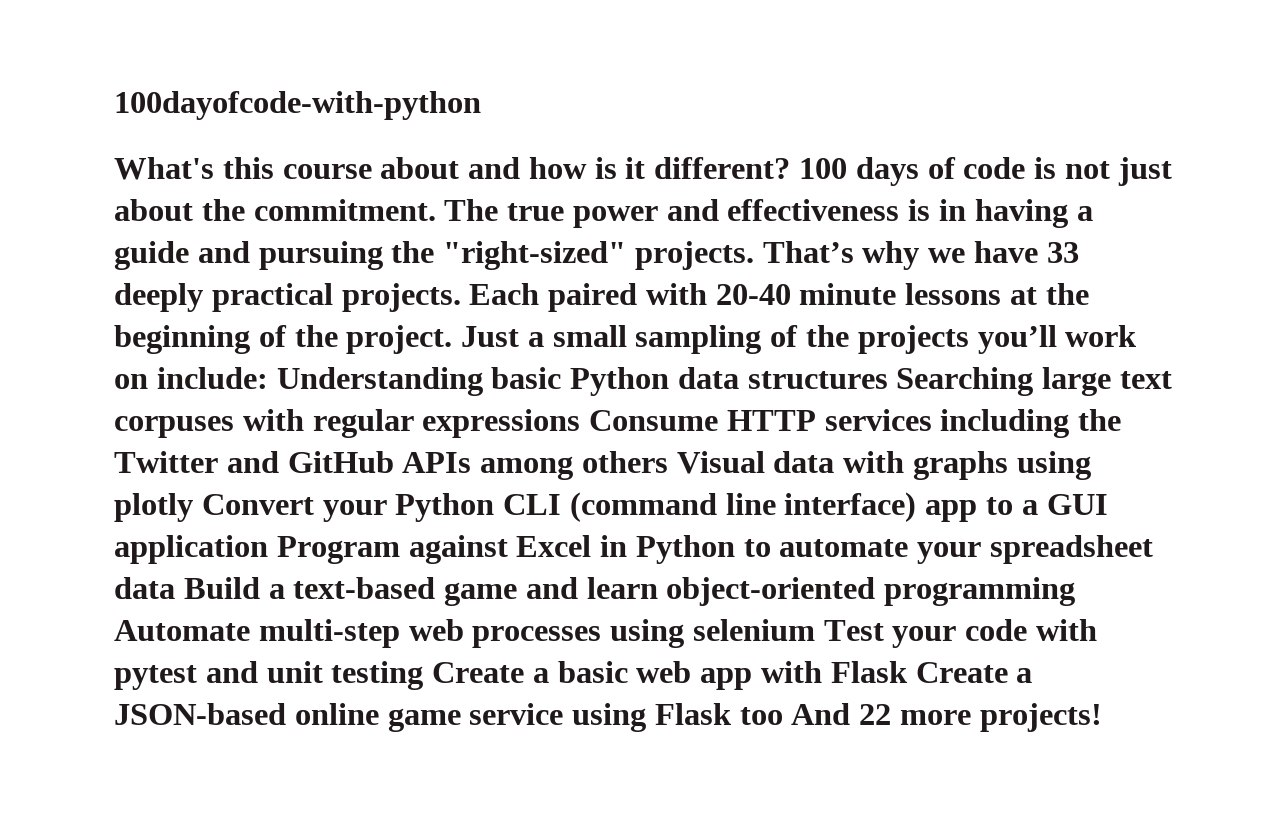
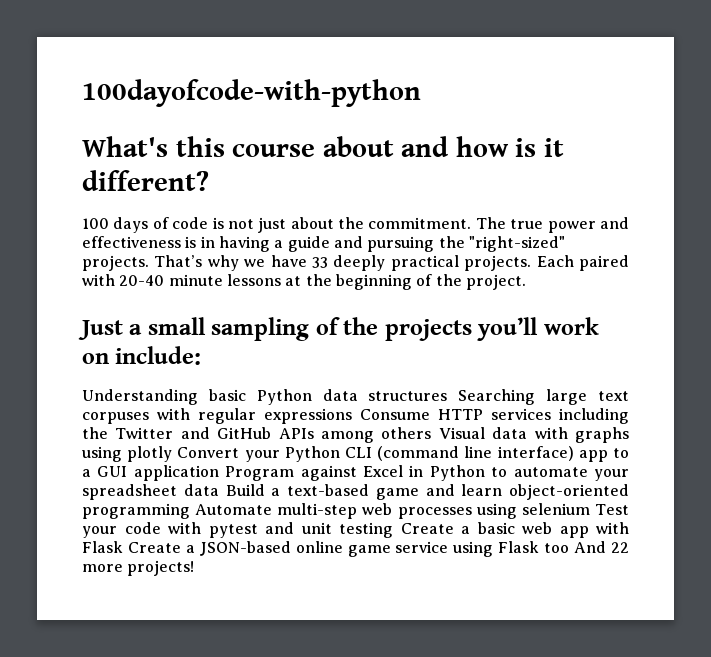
(791, 168) none -> (209, 180) //
(453, 339) none -> (526, 282) //
(268, 378) none -> (202, 355) //

